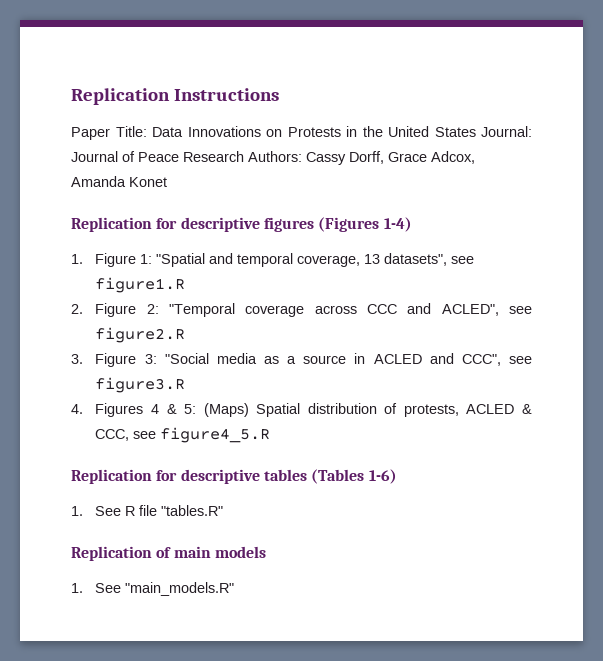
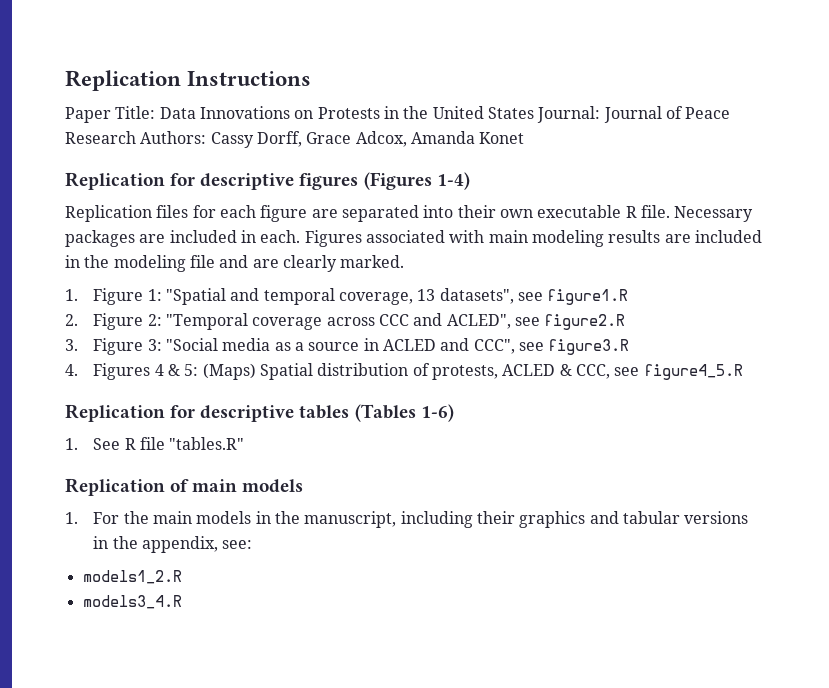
(412, 224) none -> [65,205,754,222] [65,230,762,247] [65,255,405,272] // Replication files for each figure are separated into their own executable R file. Necessary packages are included in each. Figures associated with main modeling results are included in the modeling file and are clearly marked.
[95,582,235,596] See "main_models.R" -> [93,511,749,528] [93,536,253,553] [82,570,182,584] [82,595,182,609] For the main models in the manuscript, including their graphics and tabular versions in the appendix, see: // models1_2.R // models3_4.R

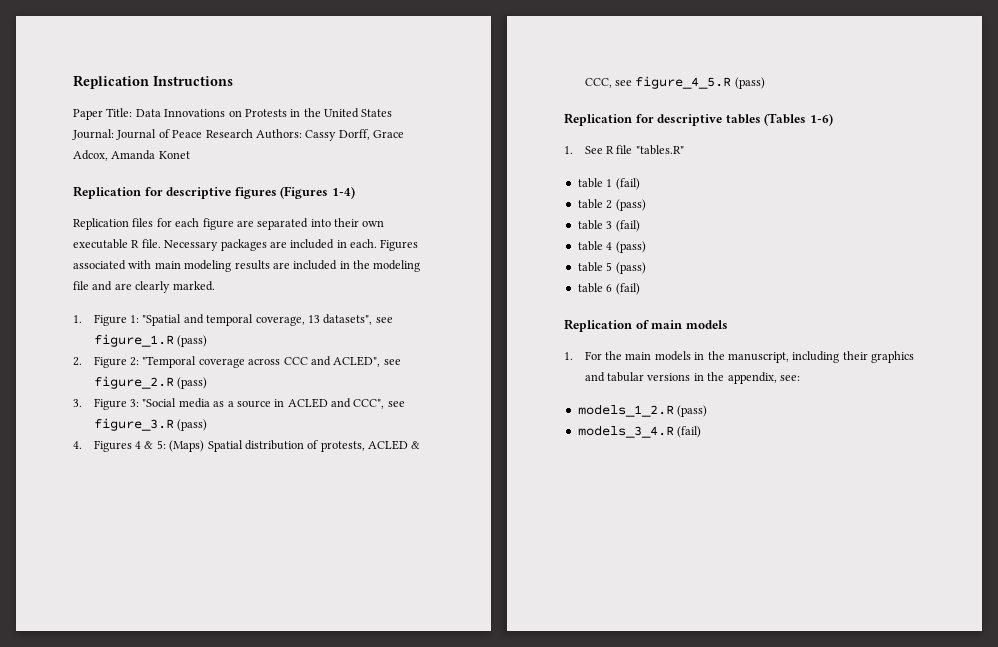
[547,289,629,305] figure1.R -> [93,334,208,347] figure_1.R (pass)
[544,314,626,330] figure2.R -> [93,376,208,389] figure_2.R (pass)
[548,339,630,355] figure3.R -> [93,418,208,431] figure_3.R (pass)
[643,364,743,380] figure4_5.R -> [635,76,765,89] figure_4_5.R (pass)
(245, 443) none -> [577,178,640,190] [577,199,646,211] [577,220,640,232] [577,241,646,253] [577,262,646,274] [577,283,640,295] // table 1 (fail) // table 2 (pass) // table 3 (fail) // table 4 (pass) // table 5 (pass) // table 6 (fail)
[82,570,182,584] [82,595,182,609] models1_2.R // models3_4.R -> [577,404,708,417] [577,425,702,438] models_1_2.R (pass) // models_3_4.R (fail)

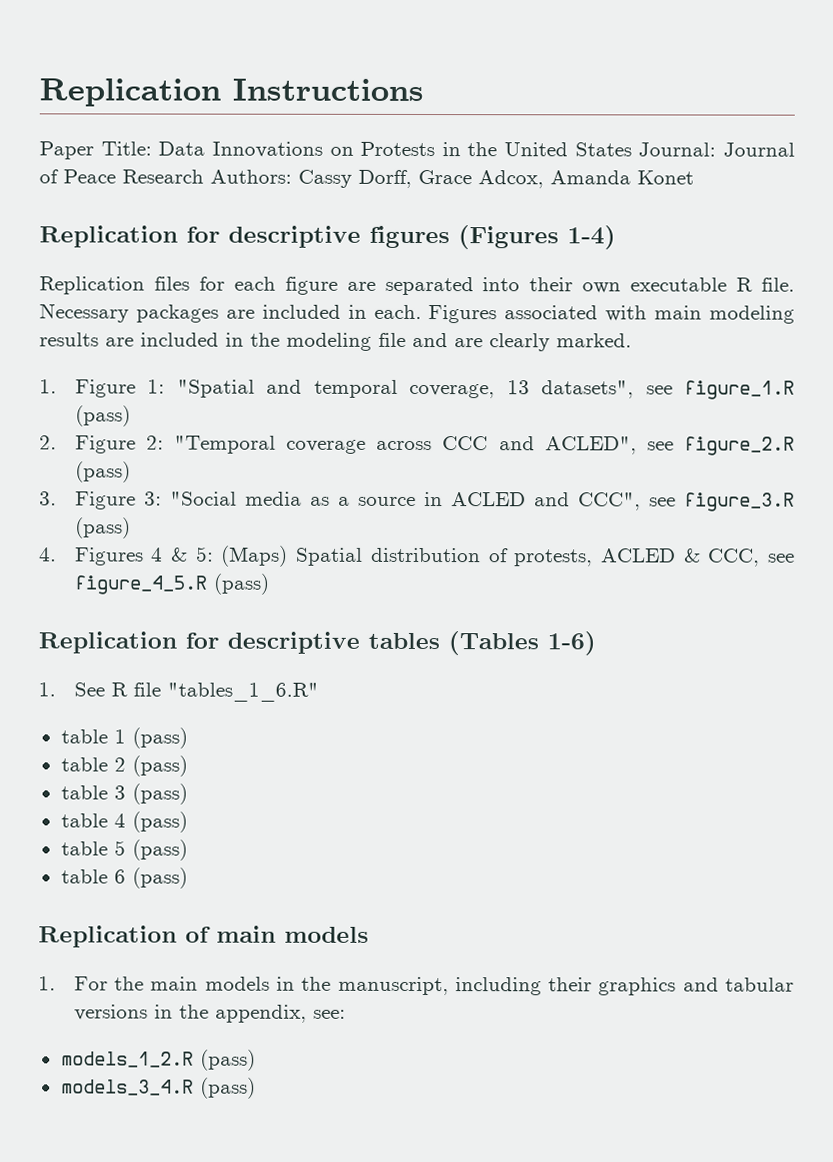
[635,145,684,155] "tables.R" -> [166,682,319,702] "tables_1_6.R"
[615,178,640,190] (fail) -> [131,727,188,749] (pass)
[615,220,640,232] (fail) -> [131,783,188,805] (pass)
[615,283,640,295] (fail) -> [131,867,188,889] (pass)
[677,426,702,438] (fail) -> [199,1077,256,1099] (pass)

